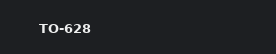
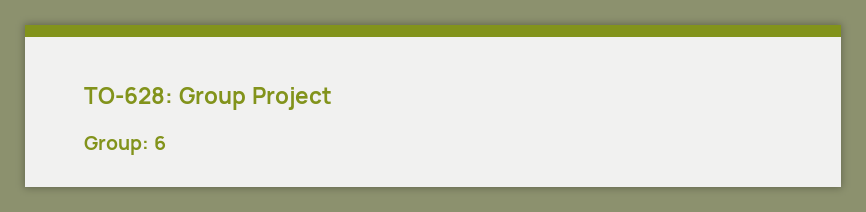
[39,24,91,33] TO-628 -> [84,87,333,110] [84,136,167,155] TO-628: Group Project // Group: 6

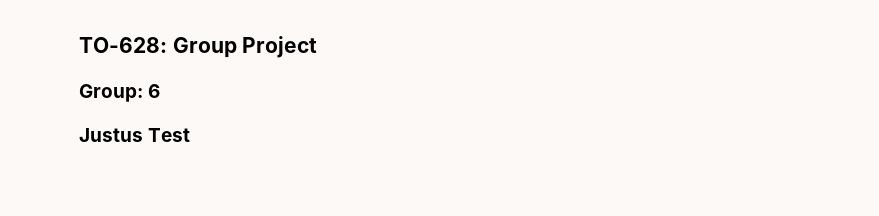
(167, 143) none -> [79,128,191,142] // Justus Test

